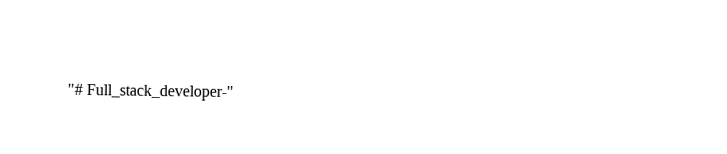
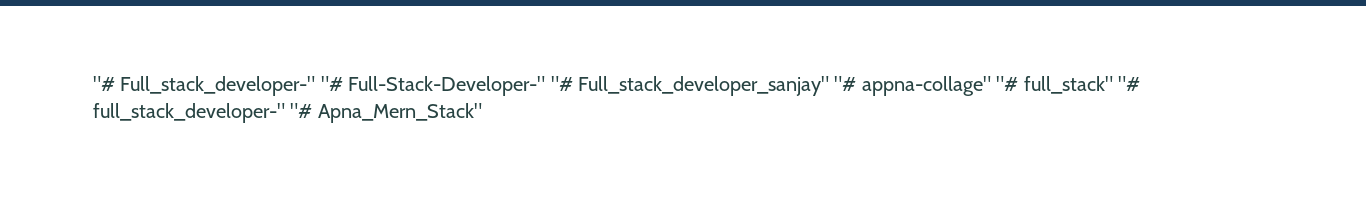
(235, 92) none -> [320,76,1140,96] [93,103,482,123] "# Full-Stack-Developer-" "# Full_stack_developer_sanjay" "# appna-collage" "# full_stack" "# full_stack_developer-" "# Apna_Mern_Stack"

